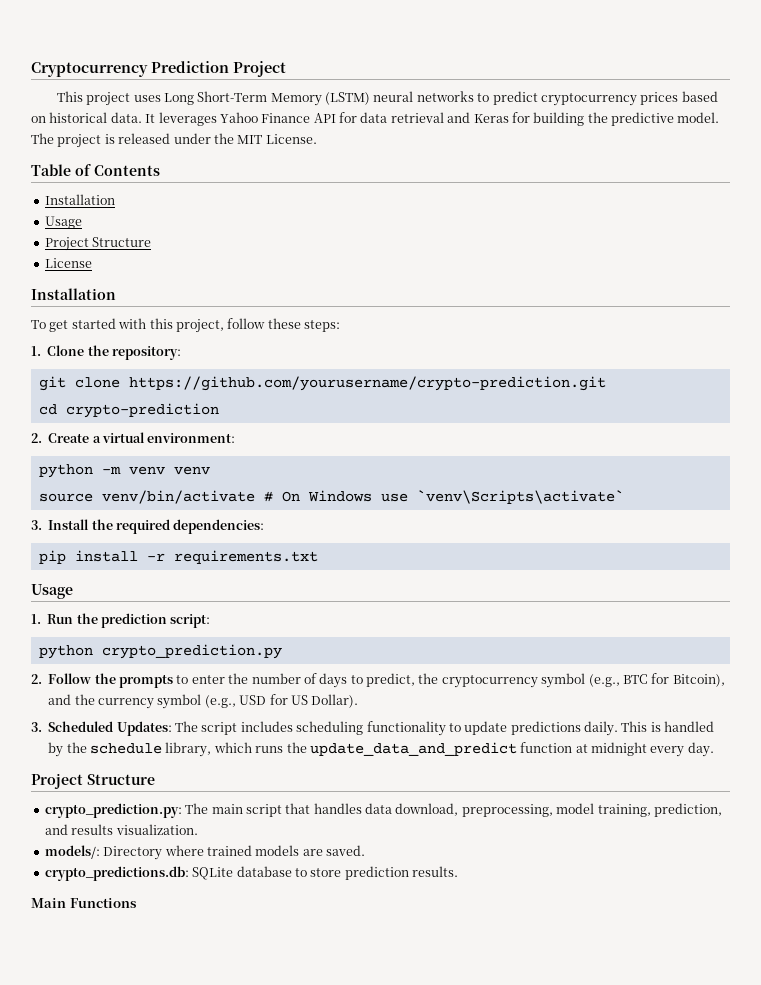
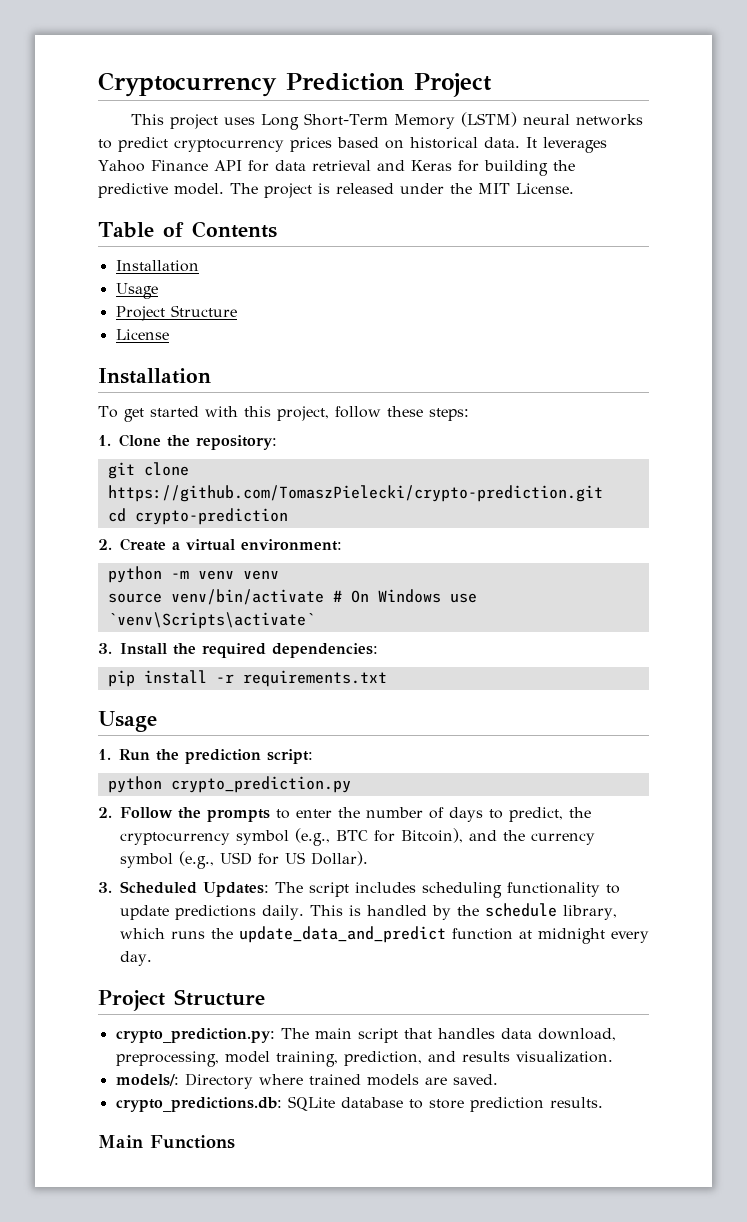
[128,376,606,391] https://github.com/yourusername/crypto-prediction.git -> [107,485,603,502] https://github.com/TomaszPielecki/crypto-prediction.git

